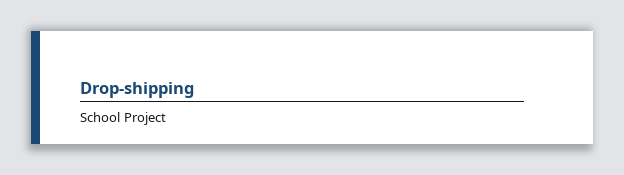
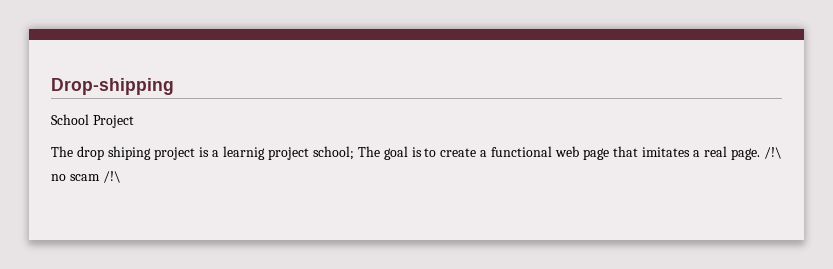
(166, 118) none -> [51,146,782,160] [51,171,121,183] // The drop shiping project is a learnig project school; The goal is to create a functional web page that imitates a real page. /!\ no scam /!\

